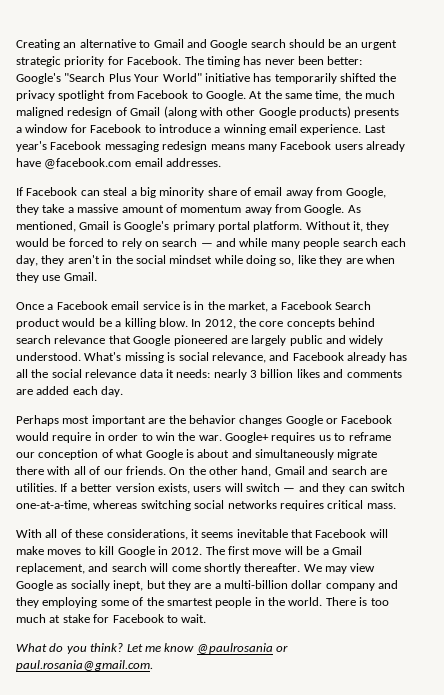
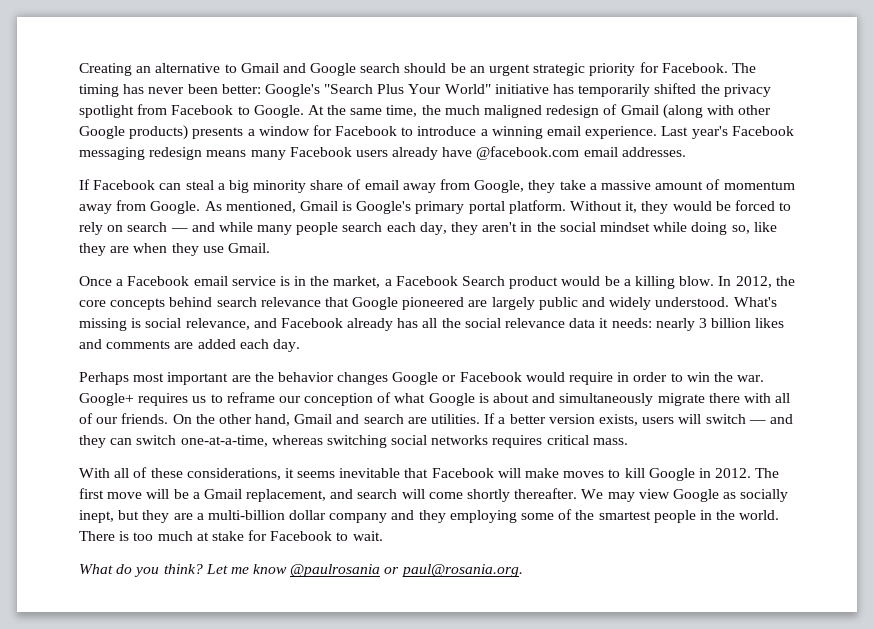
[16,660,153,671] paul.rosania@gmail.com. -> [401,564,523,577] paul@rosania.org.

